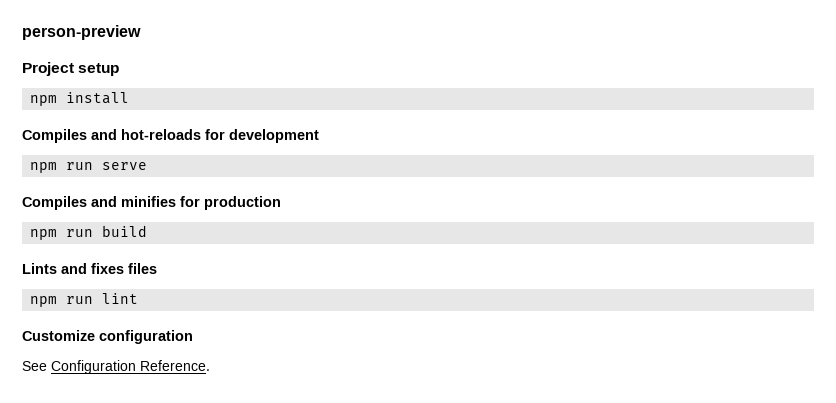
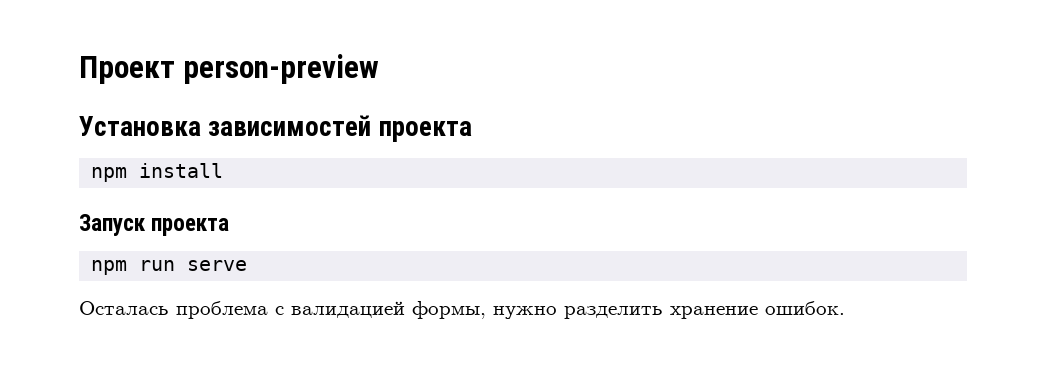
(22, 32) none -> [79,56,175,84] Проект
[22,62,120,76] Project setup -> [79,115,472,142] Установка зависимостей проекта
[22,129,319,143] [30,162,148,173] [22,196,281,210] [30,225,148,240] [22,263,157,274] [30,293,139,307] [22,330,193,344] [22,360,210,374] Compiles and hot-reloads for development // npm run serve // Compiles and minifies for production // npm run build // Lints and fixes files // npm run lint // Customize configuration // See Configuration Reference. -> [79,214,230,236] [91,260,248,275] [79,301,845,319] Запуск проекта // npm run serve // Осталась проблема с валидацией формы, нужно разделить хранение ошибок.

